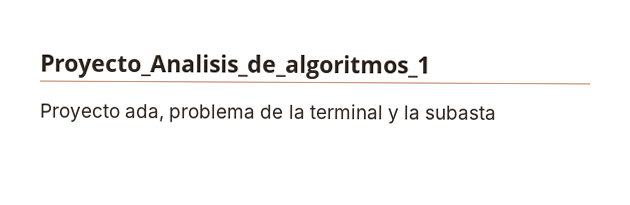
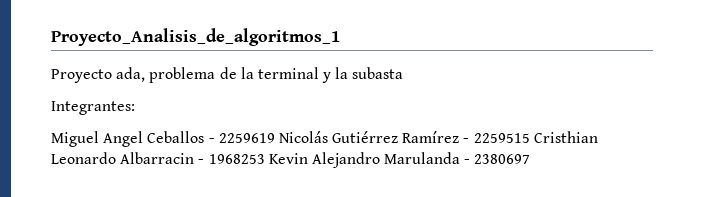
(497, 112) none -> [51,101,135,115] [51,131,598,147] [51,152,531,168] // Integrantes: // Miguel Angel Ceballos - 2259619 Nicolás Gutiérrez Ramírez - 2259515 Cristhian Leonardo Albarracin - 1968253 Kevin Alejandro Marulanda - 2380697

